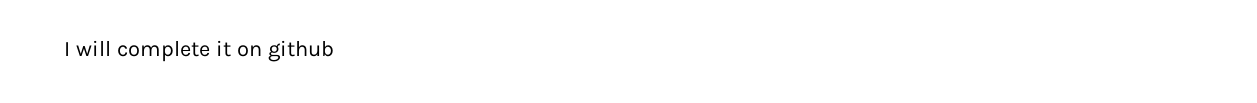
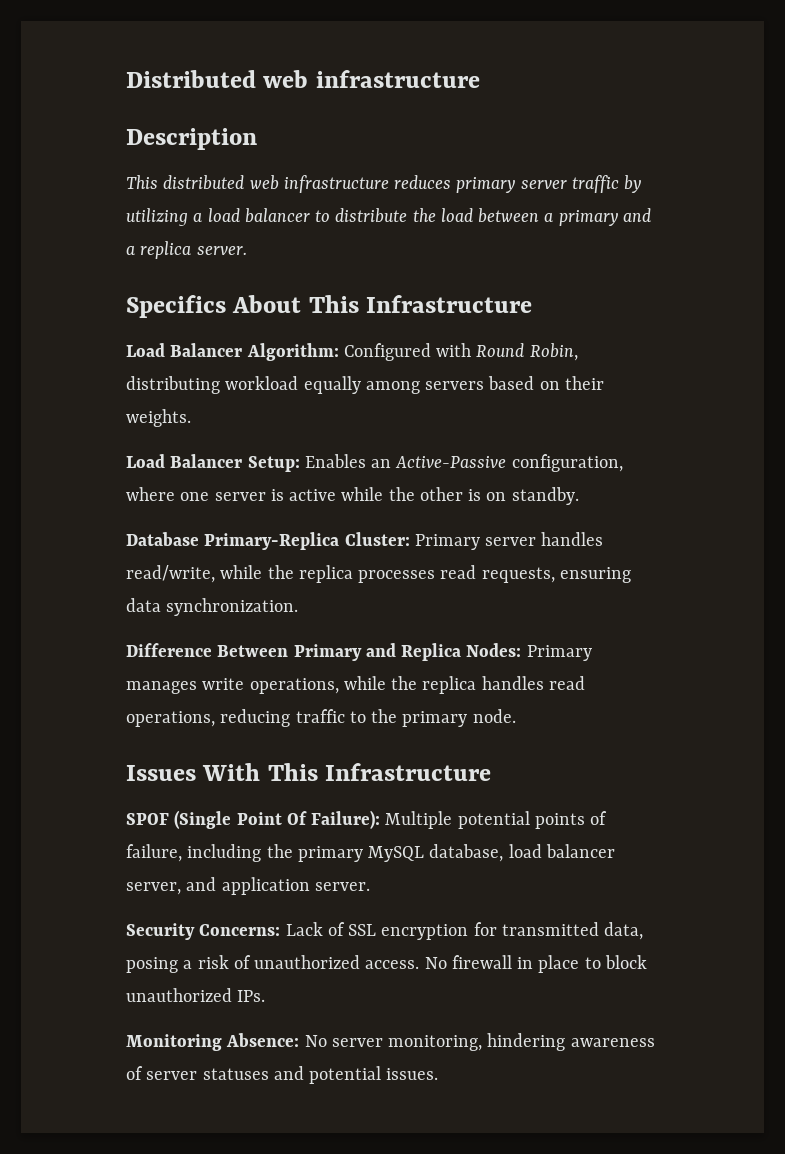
[64,40,334,62] I will complete it on github -> [126,70,480,88] [126,128,257,150] [126,175,642,193] [126,208,651,226] [126,241,247,259] [126,295,533,318] [126,343,578,361] [126,376,604,394] [126,409,191,427] [126,454,623,472] [126,487,579,505] [126,532,604,550] [126,565,631,583] [126,598,299,616] [126,643,592,661] [126,676,585,694] [126,709,516,727] [126,763,492,781] [126,810,608,829] [126,844,615,862] [126,877,370,895] [126,922,644,940] [126,955,647,973] [126,988,266,1002] [126,1033,655,1051] [126,1066,439,1084] Distributed web infrastructure // Description // This distributed web infrastructure reduces primary server traffic by utilizing a load balancer to distribute the load between a primary and a replica server. // Specifics About This Infrastructure // Load Balancer Algorithm: Configured with Round Robin, distributing workload equally among servers based on their weights. // Load Balancer Setup: Enables an Active-Passive configuration, where one server is active while the other is on standby. // Database Primary-Replica Cluster: Primary server handles read/write, while the replica processes read requests, ensuring data synchronization. // Difference Between Primary and Replica Nodes: Primary manages write operations, while the replica handles read operations, reducing traffic to the primary node. // Issues With This Infrastructure // SPOF (Single Point Of Failure): Multiple potential points of failure, including the primary MySQL database, load balancer server, and application server. // Security Concerns: Lack of SSL encryption for transmitted data, posing a risk of unauthorized access. No firewall in place to block unauthorized IPs. // Monitoring Absence: No server monitoring, hindering awareness of server statuses and potential issues.

